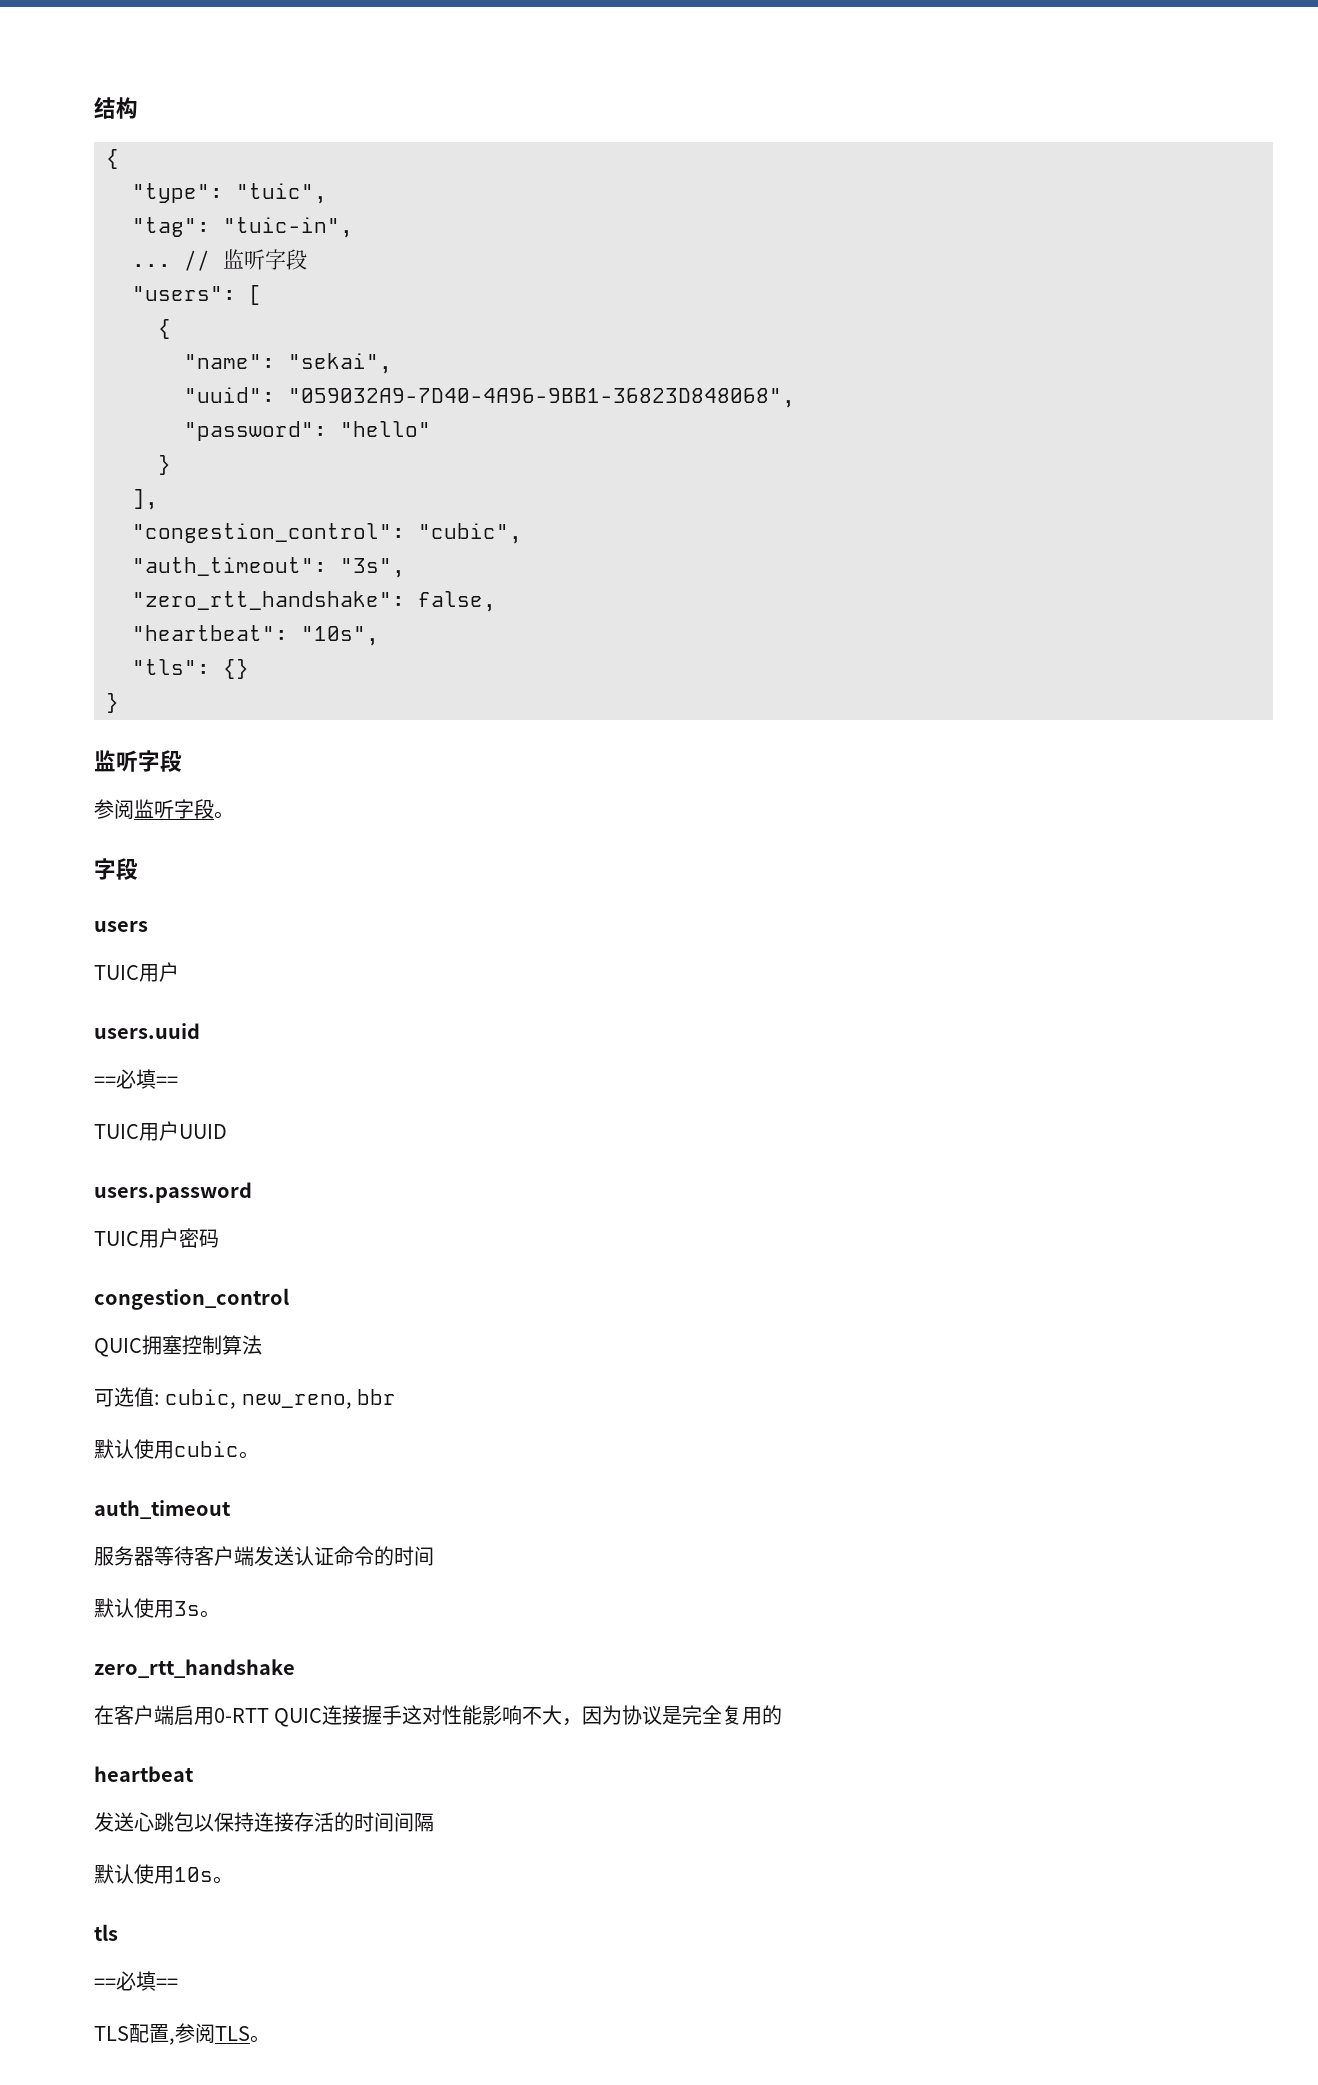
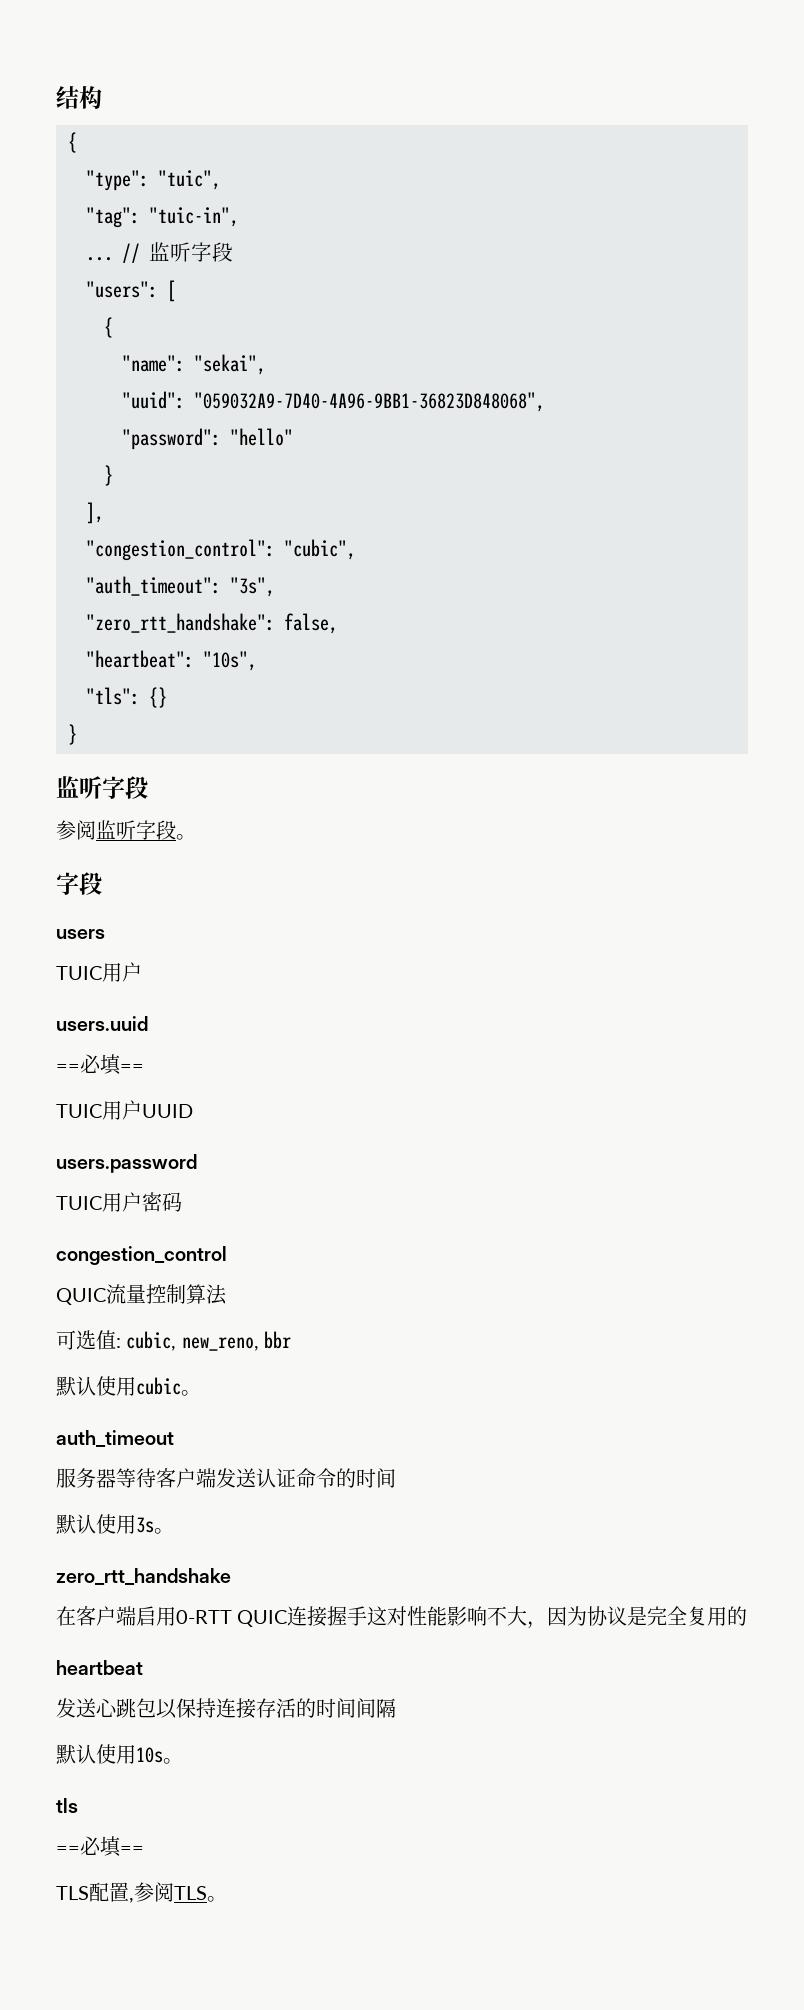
[142,1335,182,1355] 拥塞 -> [106,1284,146,1304] 流量

